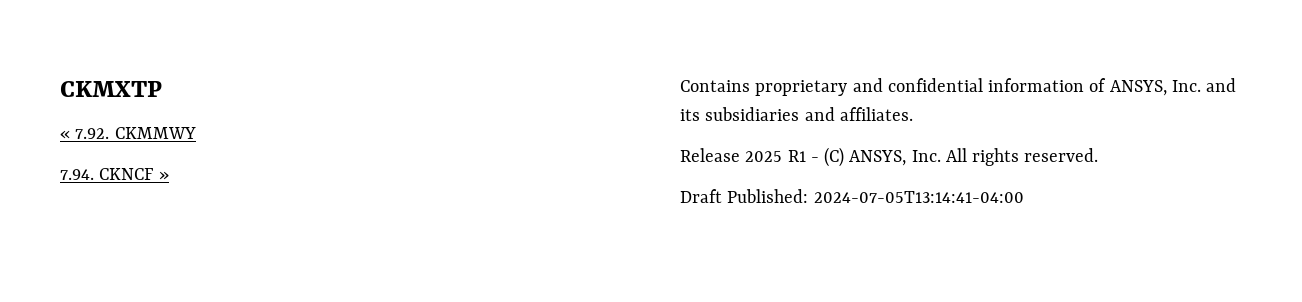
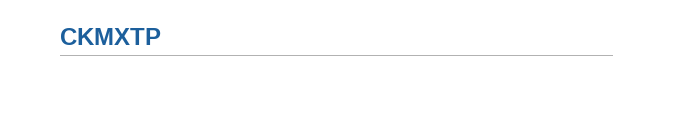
[60,127,196,139] [60,168,169,180] [680,78,1237,96] [680,107,913,121] [680,147,1099,167] [680,189,1024,203] // « 7.92. CKMMWY // 7.94. CKNCF » // Contains proprietary and confidential information of ANSYS, Inc. and its subsidiaries and affiliates. // Release 2025 R1 - (C) ANSYS, Inc. All rights reserved. // Draft Published: 2024-07-05T13:14:41-04:00 -> (161, 36) none

